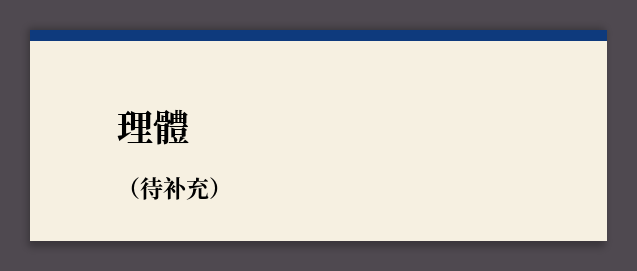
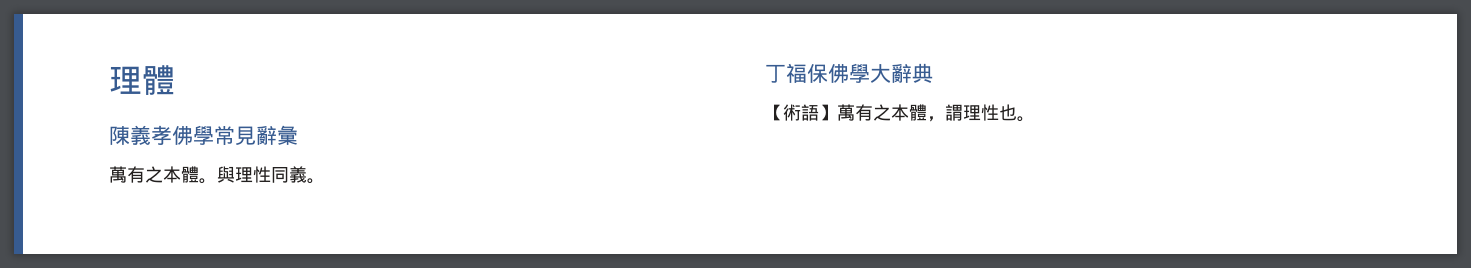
[117,176,232,200] （待补充） -> [109,125,298,145] [109,166,325,184] [765,63,933,83] [765,104,1035,122] 陳義孝佛學常見辭彙 // 萬有之本體。與理性同義。 // 丁福保佛學大辭典 // 【術語】萬有之本體，謂理性也。

